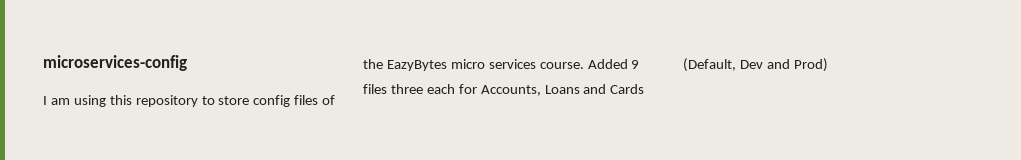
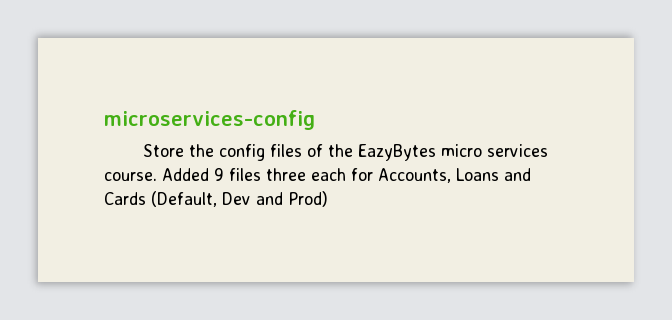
[43,95,250,107] I am using this repository to store -> [143,144,215,157] Store the

